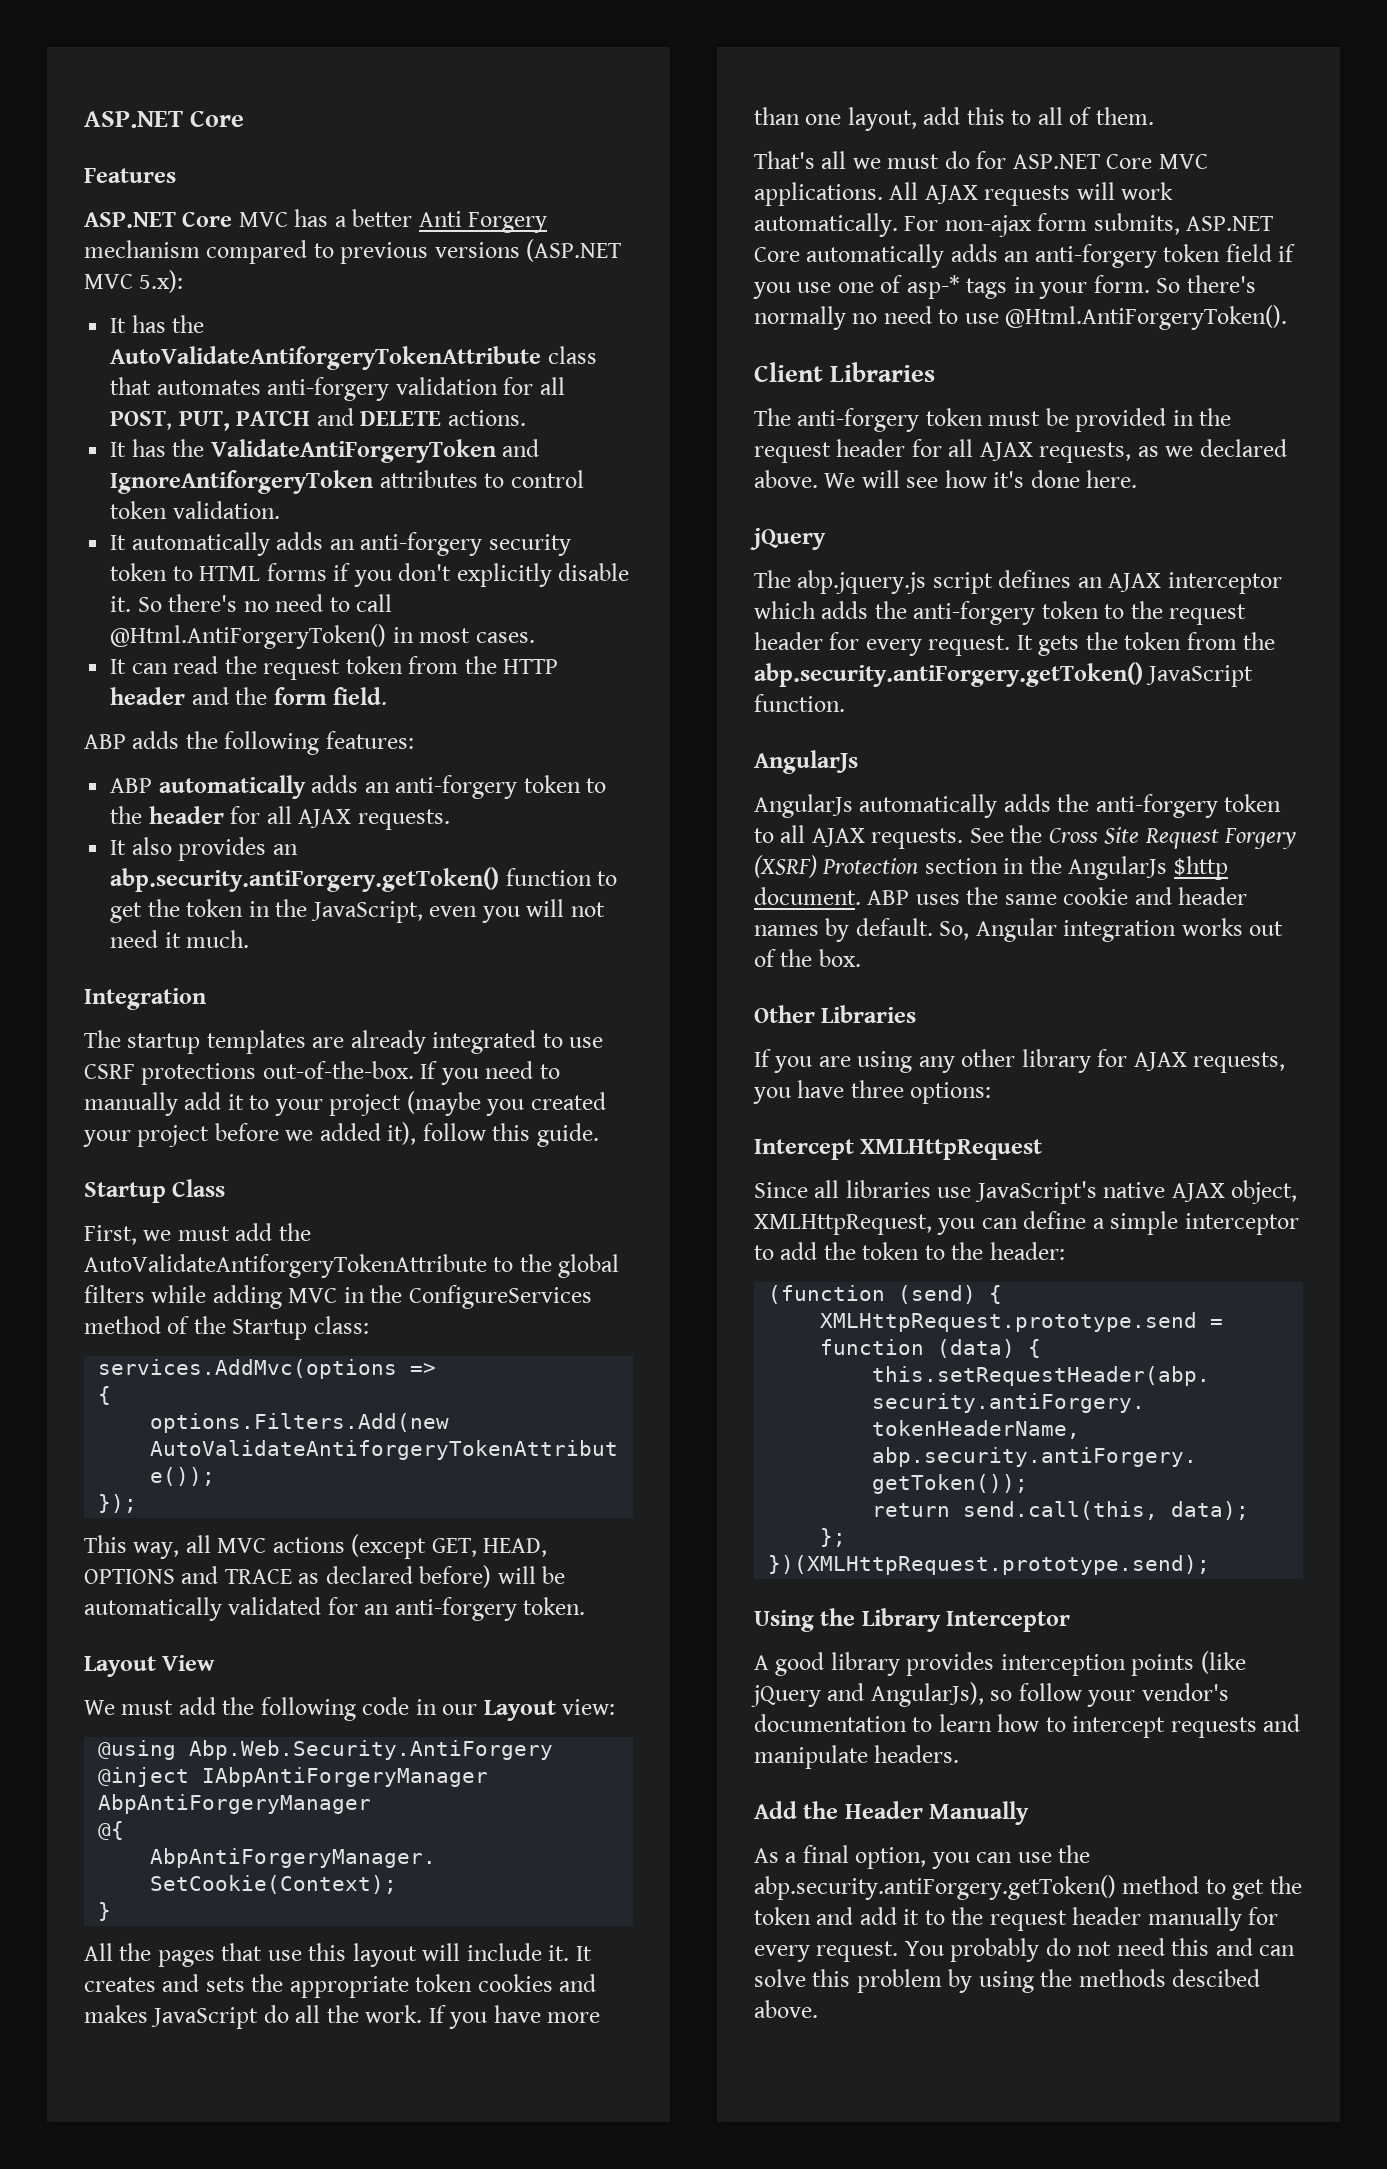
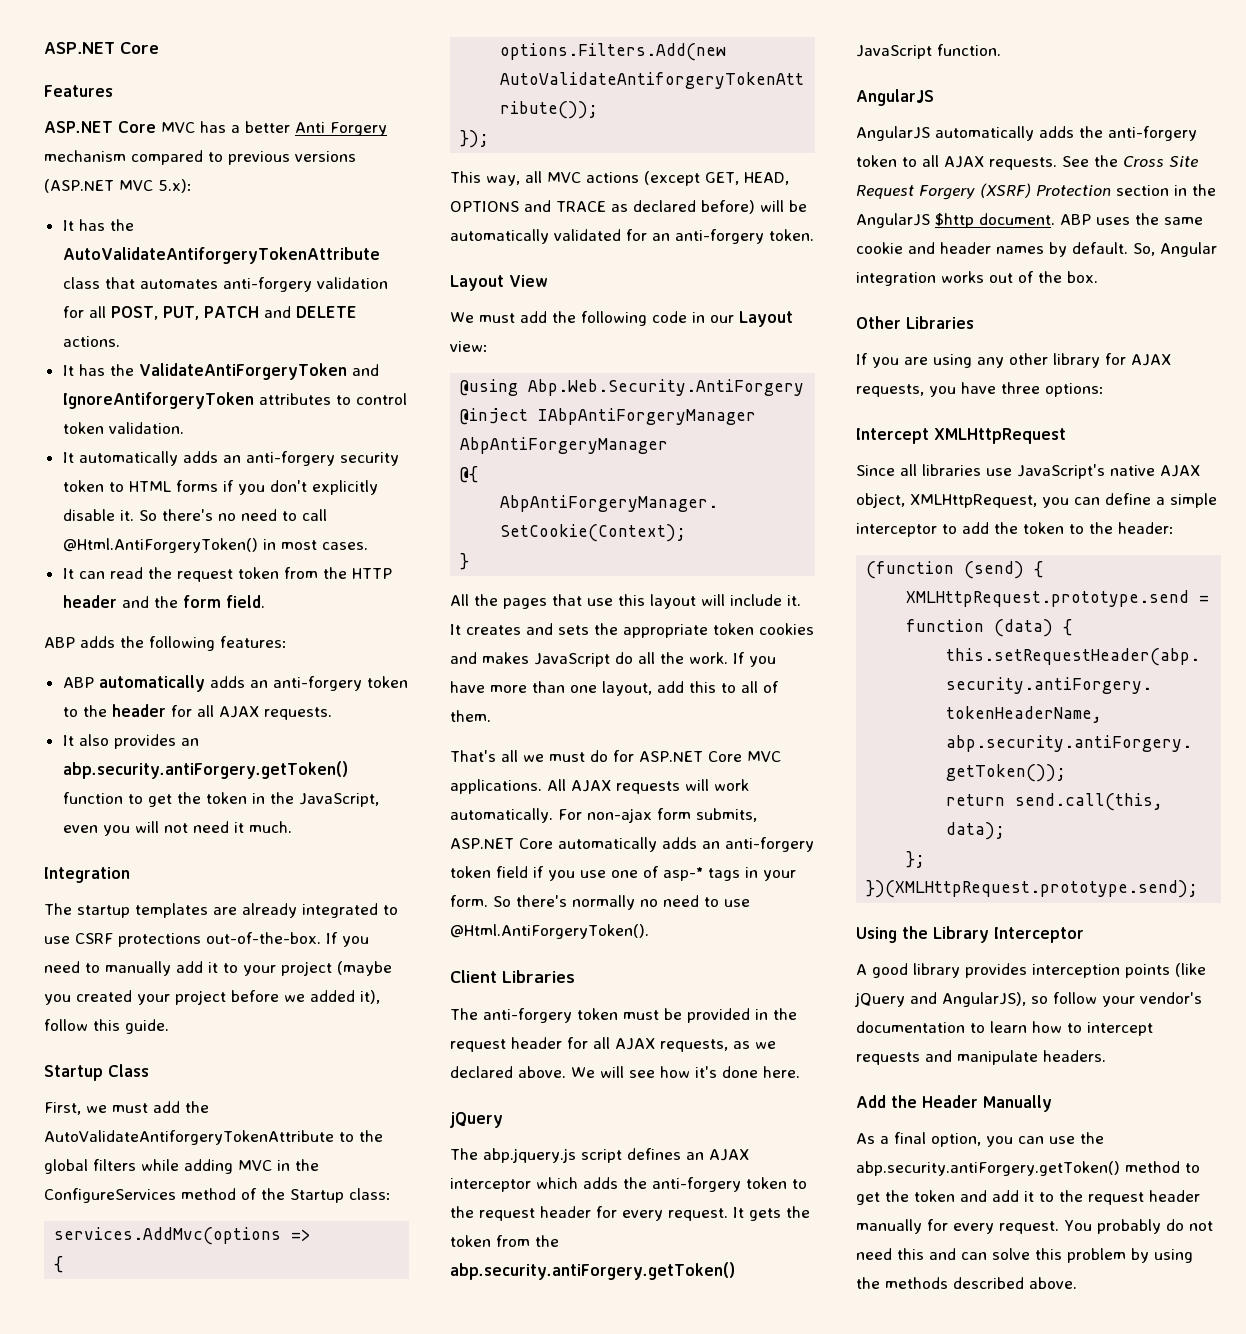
[754,750,858,774] [754,794,853,818] AngularJs // AngularJs -> [856,89,934,106] [856,126,930,141] AngularJS // AngularJS
[1068,856,1168,880] AngularJs -> [856,213,930,228] AngularJS
[870,1682,984,1707] AngularJs), -> [942,992,1026,1007] AngularJS),
[1172,1969,1261,1987] descibed -> [953,1277,1024,1289] described

